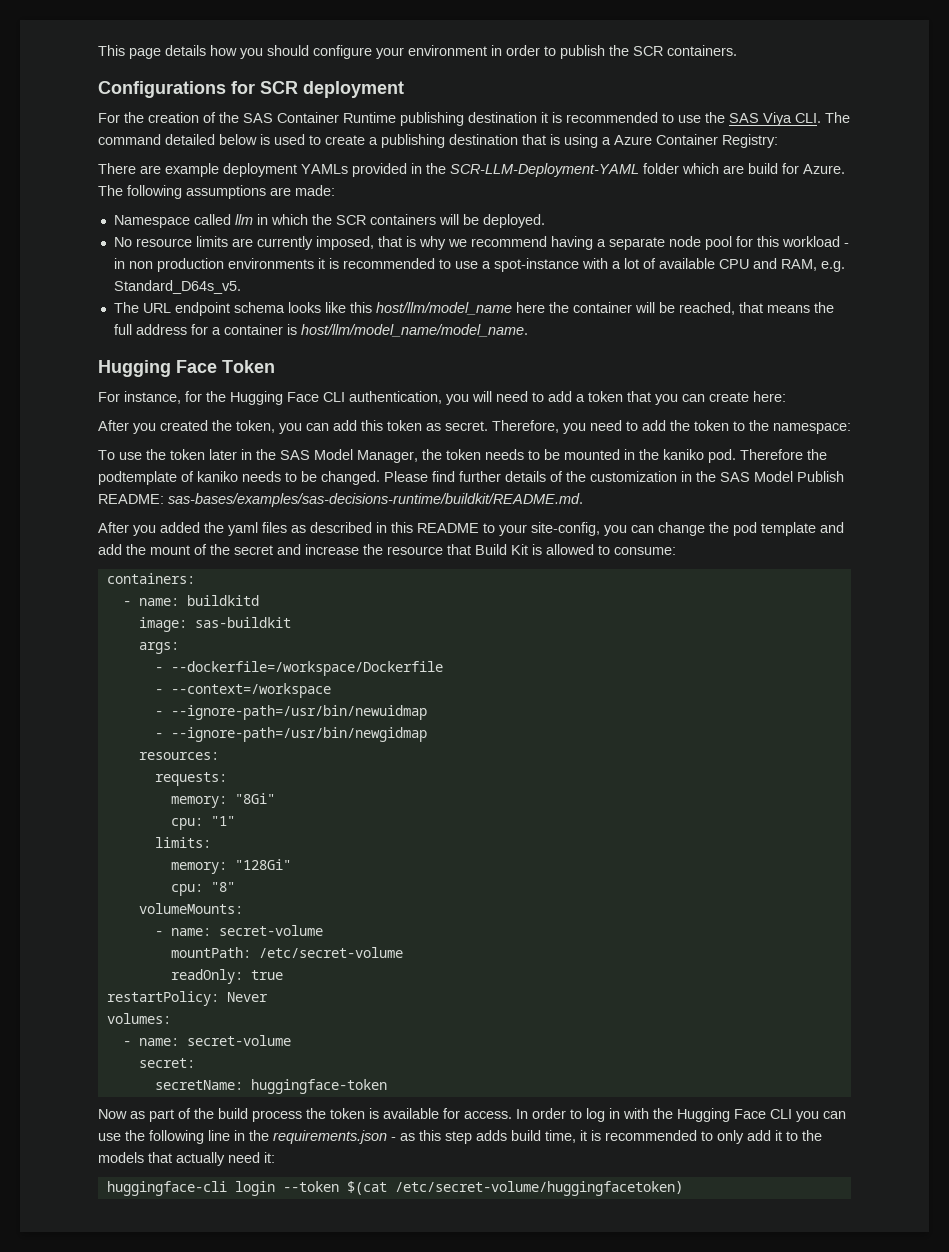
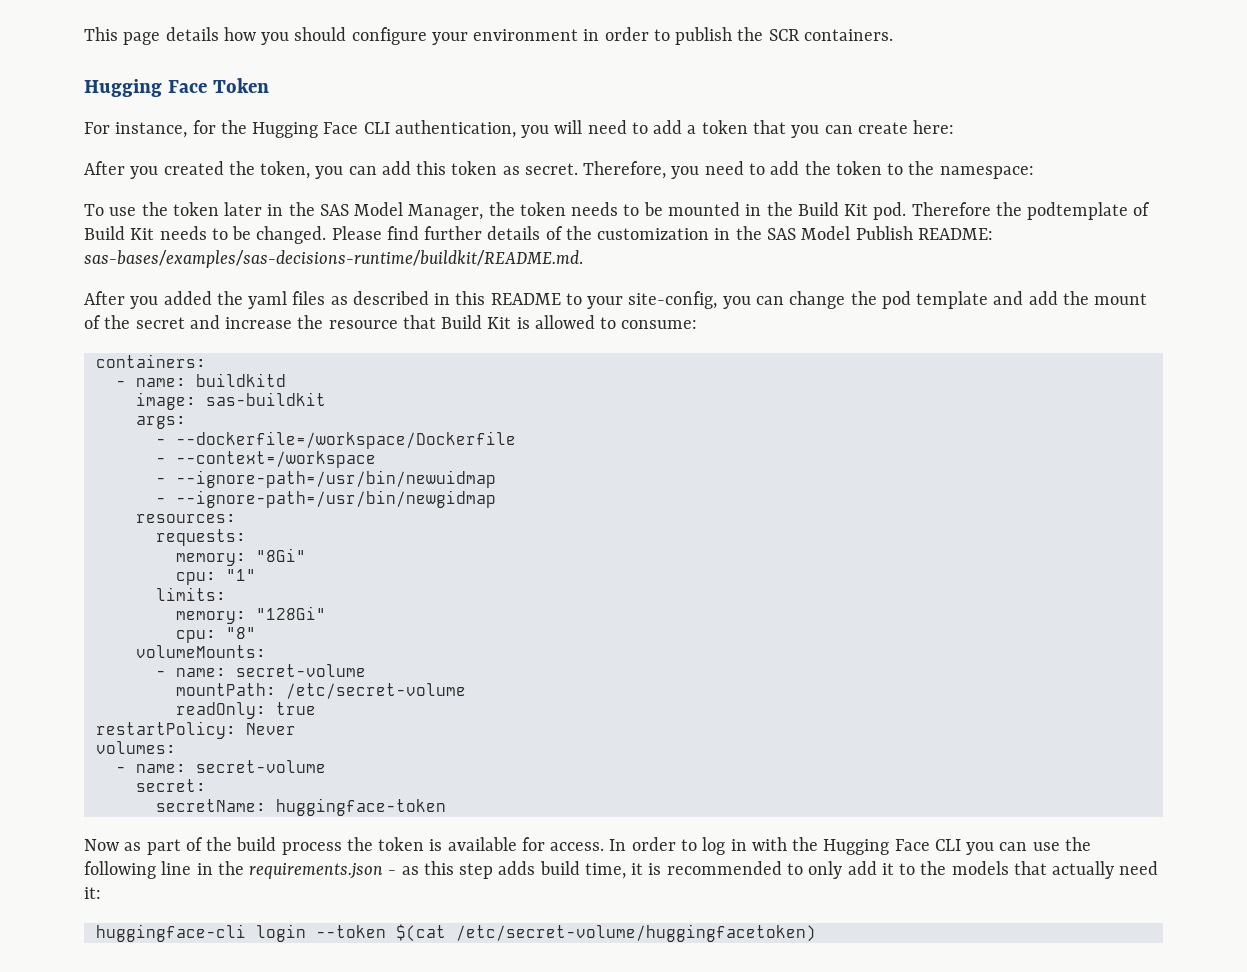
[98,81,404,98] [98,112,850,126] [98,134,778,148] [98,163,845,177] [98,185,335,199] [113,214,545,228] [113,236,849,250] [113,258,845,272] [113,280,241,294] [113,302,834,316] [113,324,528,337] // Configurations for SCR deployment // For the creation of the SAS Container Runtime publishing destination it is recommended to use the SAS Viya CLI. The command detailed below is used to create a publishing destination that is using a Azure Container Registry: // There are example deployment YAMLs provided in the SCR-LLM-Deployment-YAML folder which are build for Azure. The following assumptions are made: // Namespace called llm in which the SCR containers will be deployed. // No resource limits are currently imposed, that is why we recommend having a separate node pool for this workload - in non production environments it is recommended to use a spot-instance with a lot of available CPU and RAM, e.g. Standard_D64s_v5. // The URL endpoint schema looks like this host/llm/model_name here the container will be reached, that means the full address for a container is host/llm/model_name/model_name. -> (893, 35) none
[663,449,704,460] kaniko -> [797,202,869,216] Build Kit
[197,471,238,482] kaniko -> [84,226,155,240] Build Kit

